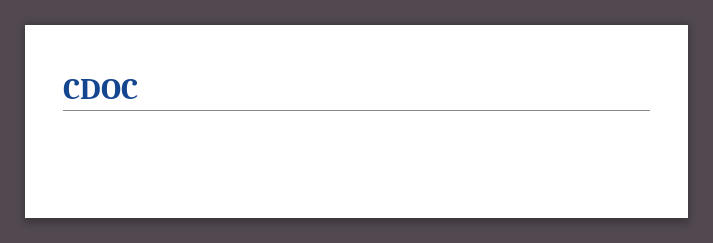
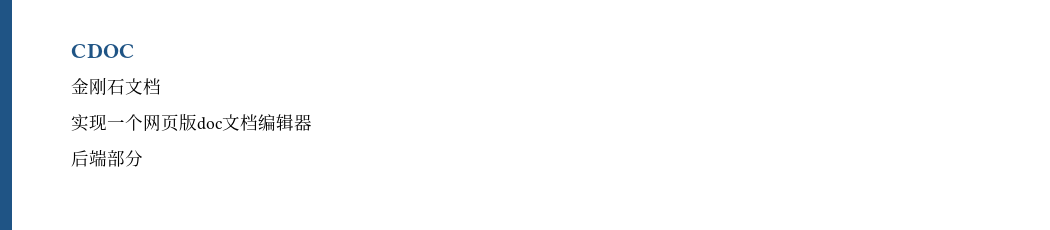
(138, 89) none -> [71,77,161,95] [71,113,312,132] [71,149,143,167] // 金刚石文档 // 实现一个网页版doc文档编辑器 // 后端部分

